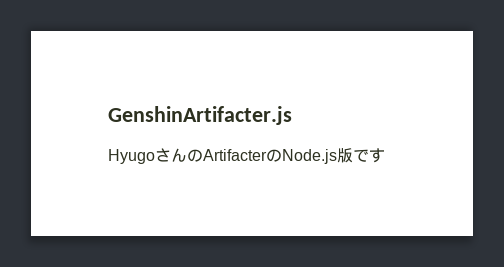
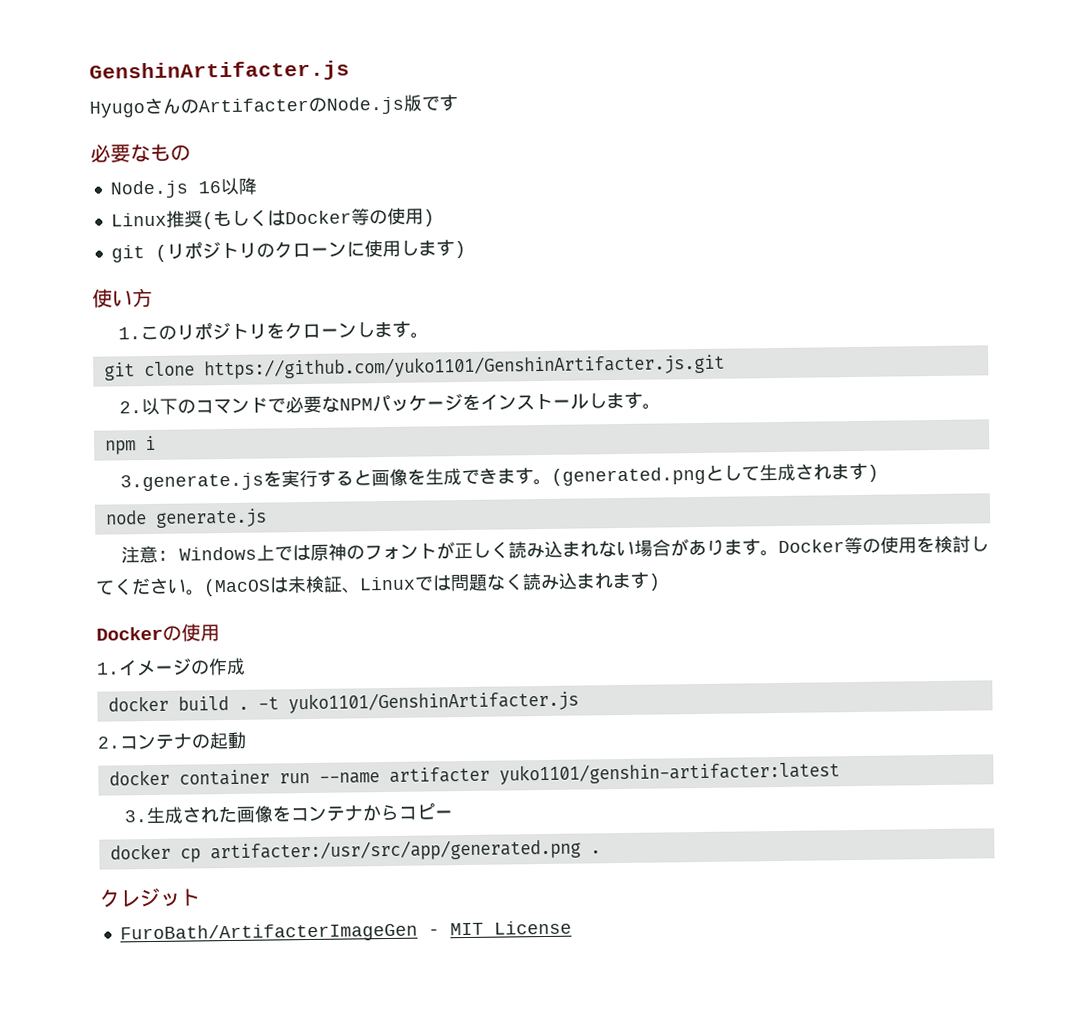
(385, 155) none -> [90,143,191,163] [109,177,257,199] [110,207,435,230] [110,239,466,263] [92,287,153,308] [117,320,429,341] [103,353,725,381] [118,391,661,416] [104,435,156,455] [119,462,879,492] [104,508,267,528] [120,535,989,564] [95,571,661,597] [96,623,220,642] [96,657,246,677] [107,690,579,714] [97,731,247,750] [108,761,840,786] [123,802,453,824] [109,838,601,863] [99,887,201,908] [119,920,572,944] // 必要なもの // Node.js 16以降 // Linux推奨(もしくはDocker等の使用) // git (リポジトリのクローンに使用します) // 使い方 // 1.このリポジトリをクローンします。 // git clone https://github.com/yuko1101/GenshinArtifacter.js.git // 2.以下のコマンドで必要なNPMパッケージをインストールします。 // npm i // 3.generate.jsを実行すると画像を生成できます。(generated.pngとして生成されます) // node generate.js // 注意: Windows上では原神のフォントが正しく読み込まれない場合があります。Docker等の使用を検討してください。(MacOSは未検証、Linuxでは問題なく読み込まれます) // Dockerの使用 // 1.イメージの作成 // docker build . -t yuko1101/GenshinArtifacter.js // 2.コンテナの起動 // docker container run --name artifacter yuko1101/genshin-artifacter:latest // 3.生成された画像をコンテナからコピー // docker cp artifacter:/usr/src/app/generated.png . // クレジット // FuroBath/ArtifacterImageGen - MIT License

